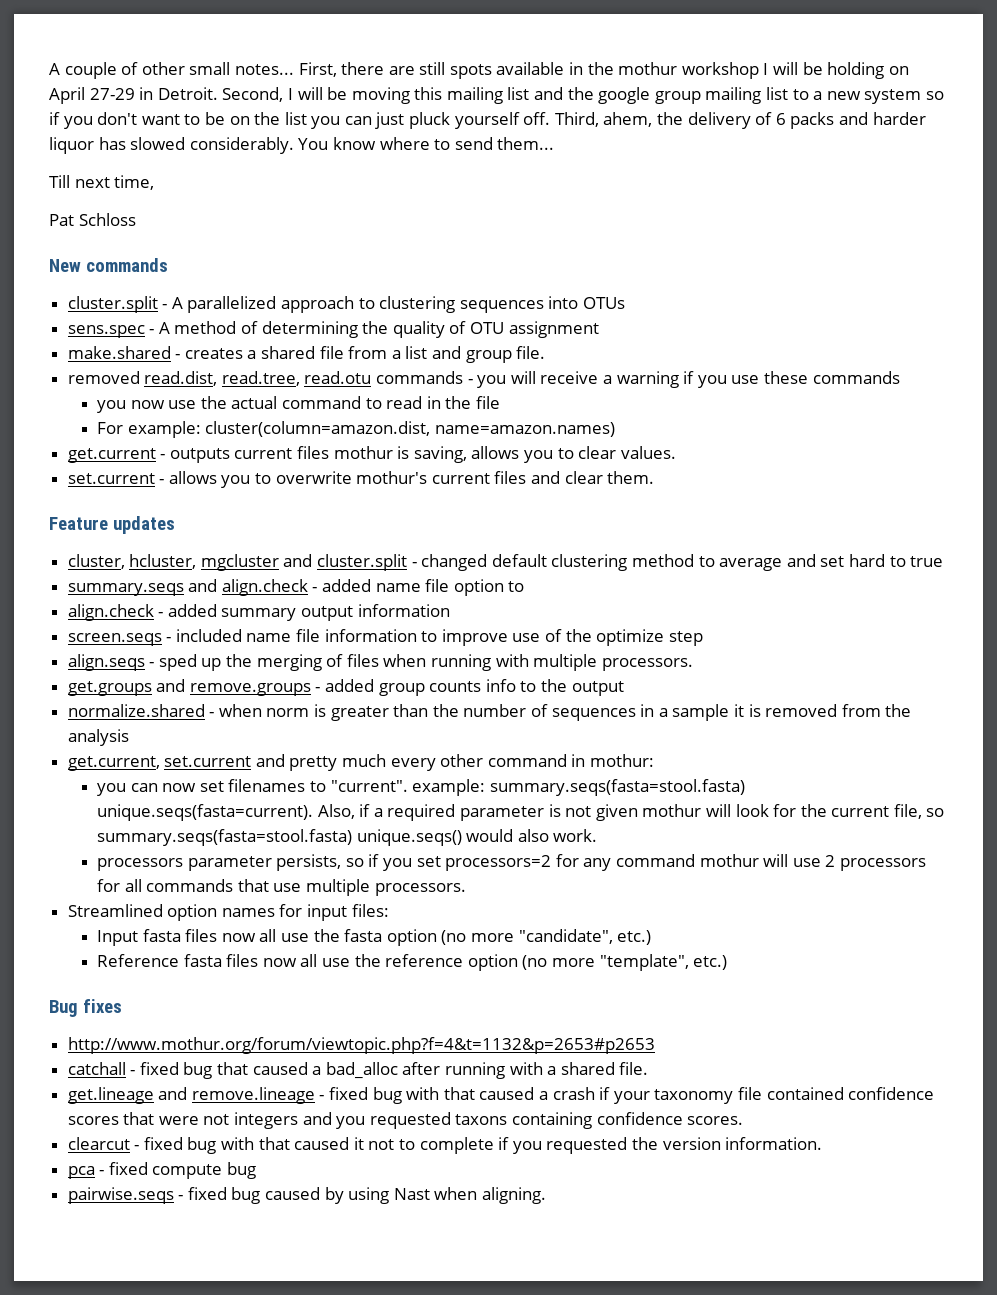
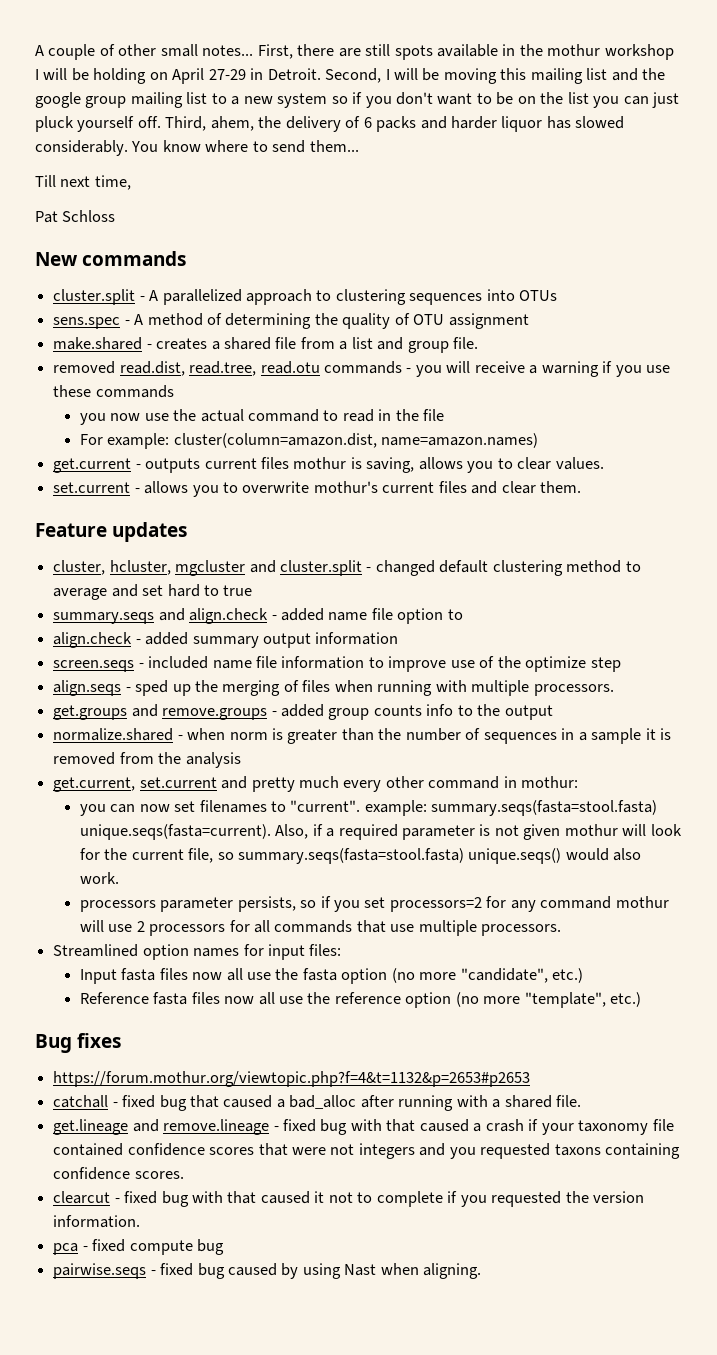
[67,1037,655,1054] http://www.mothur.org/forum/viewtopic.php?f=4&t=1132&p=2653#p2653 -> [53,1071,531,1087] https://forum.mothur.org/viewtopic.php?f=4&t=1132&p=2653#p2653

